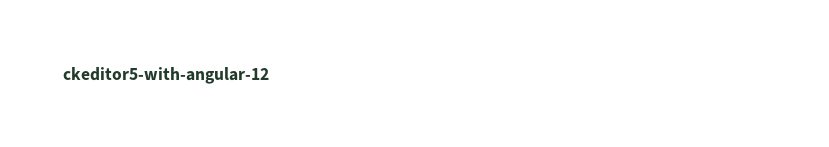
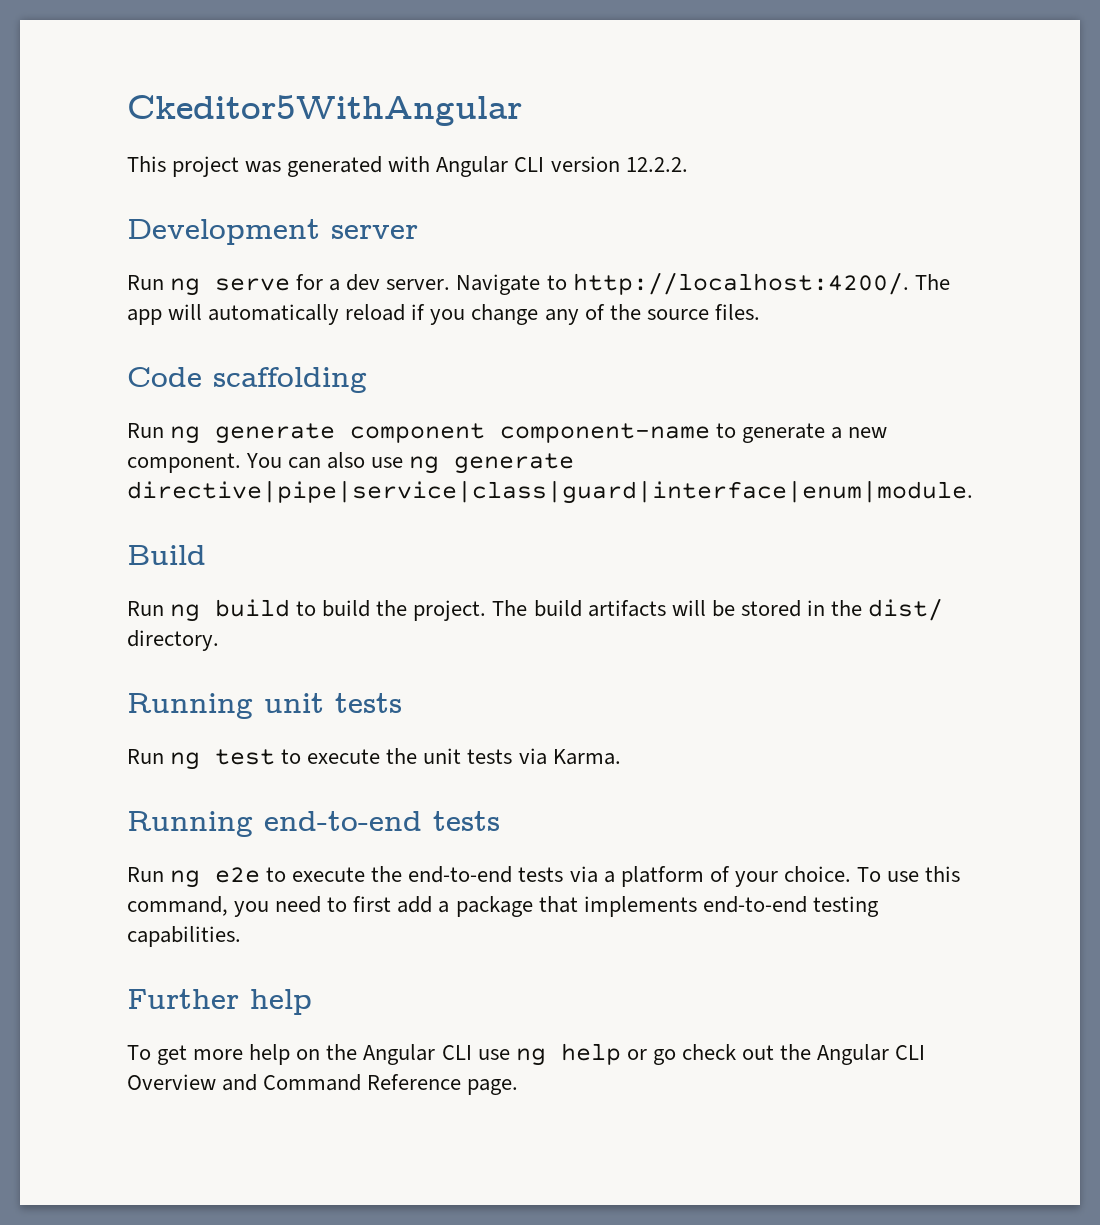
[63,67,269,84] ckeditor5-with-angular-12 -> [127,95,522,126] [127,156,688,177] [127,219,418,245] [127,272,950,296] [127,304,760,325] [127,367,367,393] [127,423,888,444] [127,452,575,474] [127,480,973,504] [127,545,206,565] [127,598,944,622] [127,630,219,651] [127,693,402,719] [127,748,621,770] [127,811,500,837] [127,866,961,888] [127,896,879,917] [127,926,241,947] [127,989,312,1015] [127,1043,926,1066] [127,1074,519,1095] Ckeditor5WithAngular // This project was generated with Angular CLI version 12.2.2. // Development server // Run ng serve for a dev server. Navigate to http://localhost:4200/. The app will automatically reload if you change any of the source files. // Code scaffolding // Run ng generate component component-name to generate a new component. You can also use ng generate directive|pipe|service|class|guard|interface|enum|module. // Build // Run ng build to build the project. The build artifacts will be stored in the dist/ directory. // Running unit tests // Run ng test to execute the unit tests via Karma. // Running end-to-end tests // Run ng e2e to execute the end-to-end tests via a platform of your choice. To use this command, you need to first add a package that implements end-to-end testing capabilities. // Further help // To get more help on the Angular CLI use ng help or go check out the Angular CLI Overview and Command Reference page.

